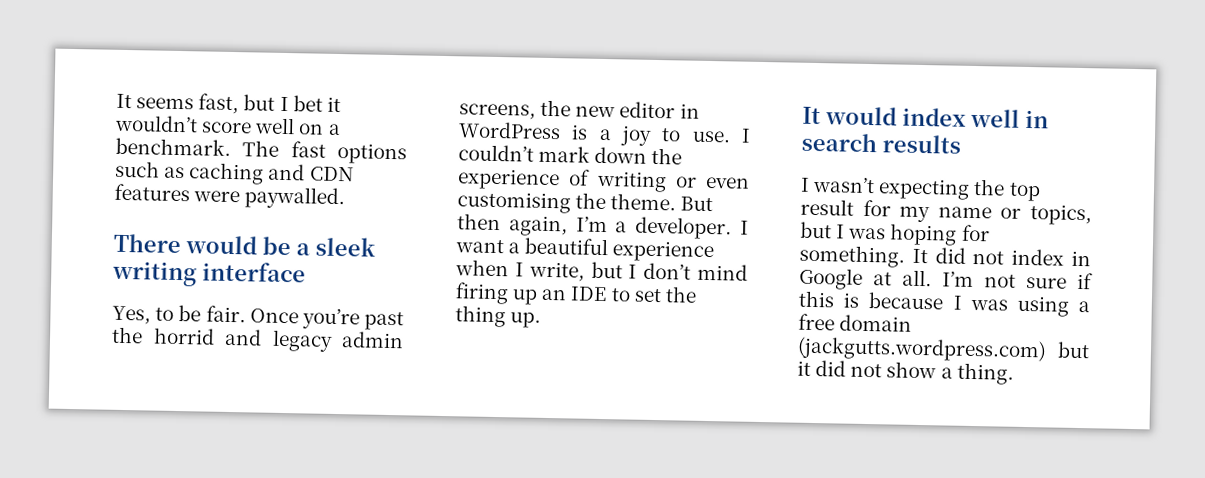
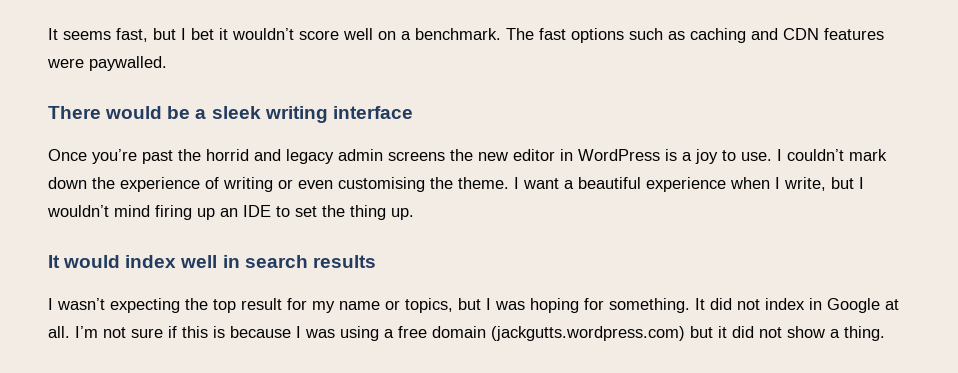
[112,305,246,325] Yes, to be fair. -> (413, 112) none
[459,103,536,120] screens, -> [388,151,445,161] screens
[680,196,714,212] [457,213,733,240] But then again, I’m a developer. -> (509, 183) none
[643,262,692,280] don’t -> [47,205,109,217] wouldn’t

